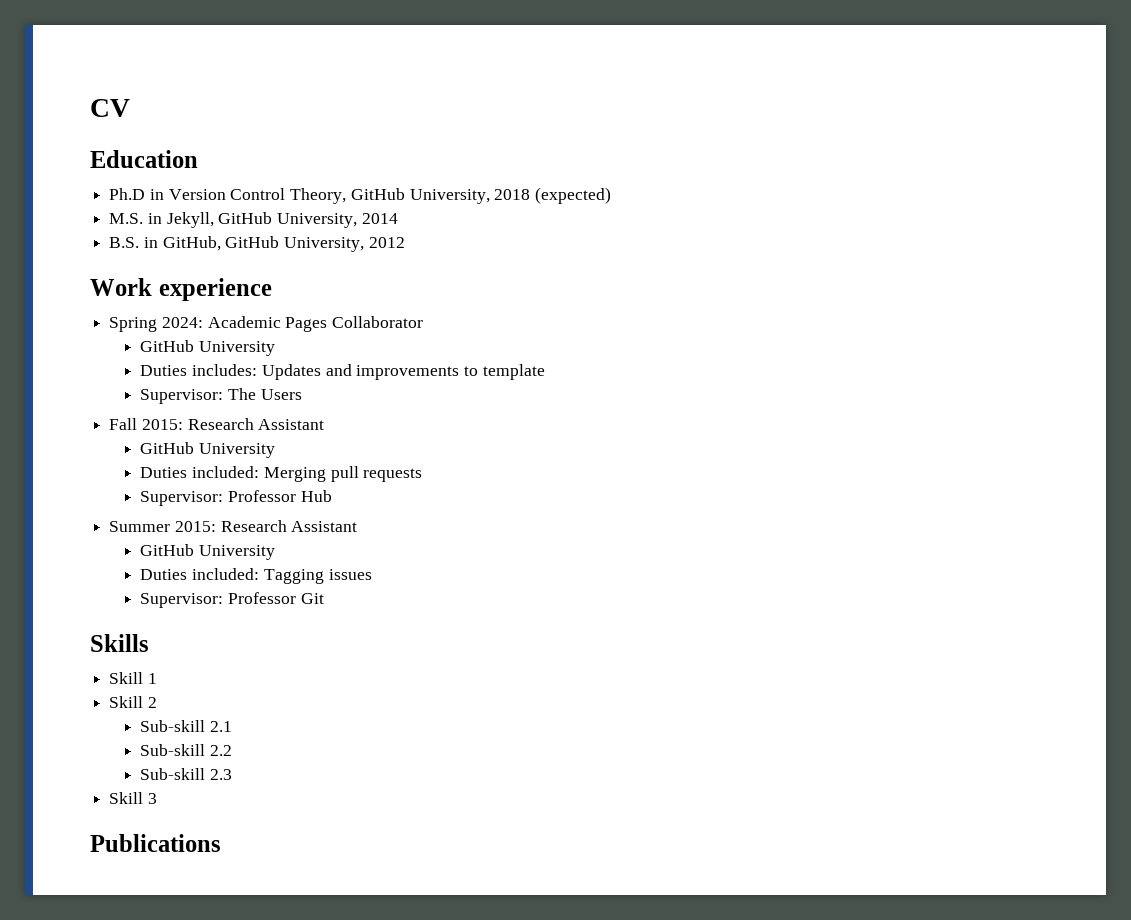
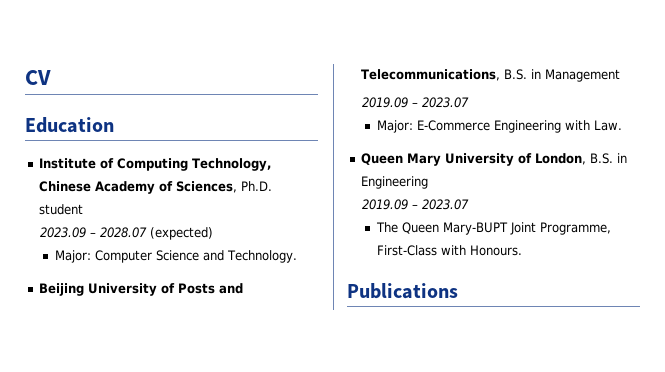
[109,187,612,204] [109,212,398,228] [109,236,405,252] [90,278,272,301] [109,316,424,332] [140,340,276,356] [140,364,545,380] [140,388,302,404] [109,418,325,430] [140,442,276,458] [140,466,423,482] [140,490,332,506] [109,520,358,532] [140,544,276,560] [140,568,372,584] [140,592,324,608] [90,634,149,652] [109,672,157,684] [109,696,157,708] [140,720,233,732] [140,744,233,756] [140,768,233,780] [109,792,157,804] Ph.D in Version Control Theory, GitHub University, 2018 (expected) // M.S. in Jekyll, GitHub University, 2014 // B.S. in GitHub, GitHub University, 2012 // Work experience // Spring 2024: Academic Pages Collaborator // GitHub University // Duties includes: Updates and improvements to template // Supervisor: The Users // Fall 2015: Research Assistant // GitHub University // Duties included: Merging pull requests // Supervisor: Professor Hub // Summer 2015: Research Assistant // GitHub University // Duties included: Tagging issues // Supervisor: Professor Git // Skills // Skill 1 // Skill 2 // Sub-skill 2.1 // Sub-skill 2.2 // Sub-skill 2.3 // Skill 3 -> [39,158,272,171] [39,181,273,194] [39,204,84,215] [40,227,214,240] [54,250,297,263] [39,283,244,296] [361,69,621,82] [362,97,470,108] [376,120,622,133] [361,153,628,166] [361,176,429,189] [362,199,470,210] [375,222,611,235] [376,245,522,256] Institute of Computing Technology, Chinese Academy of Sciences, Ph.D. student // 2023.09 – 2028.07 (expected) // Major: Computer Science and Technology. // Beijing University of Posts and Telecommunications, B.S. in Management // 2019.09 – 2023.07 // Major: E-Commerce Engineering with Law. // Queen Mary University of London, B.S. in Engineering // 2019.09 – 2023.07 // The Queen Mary-BUPT Joint Programme, First‑Class with Honours.

